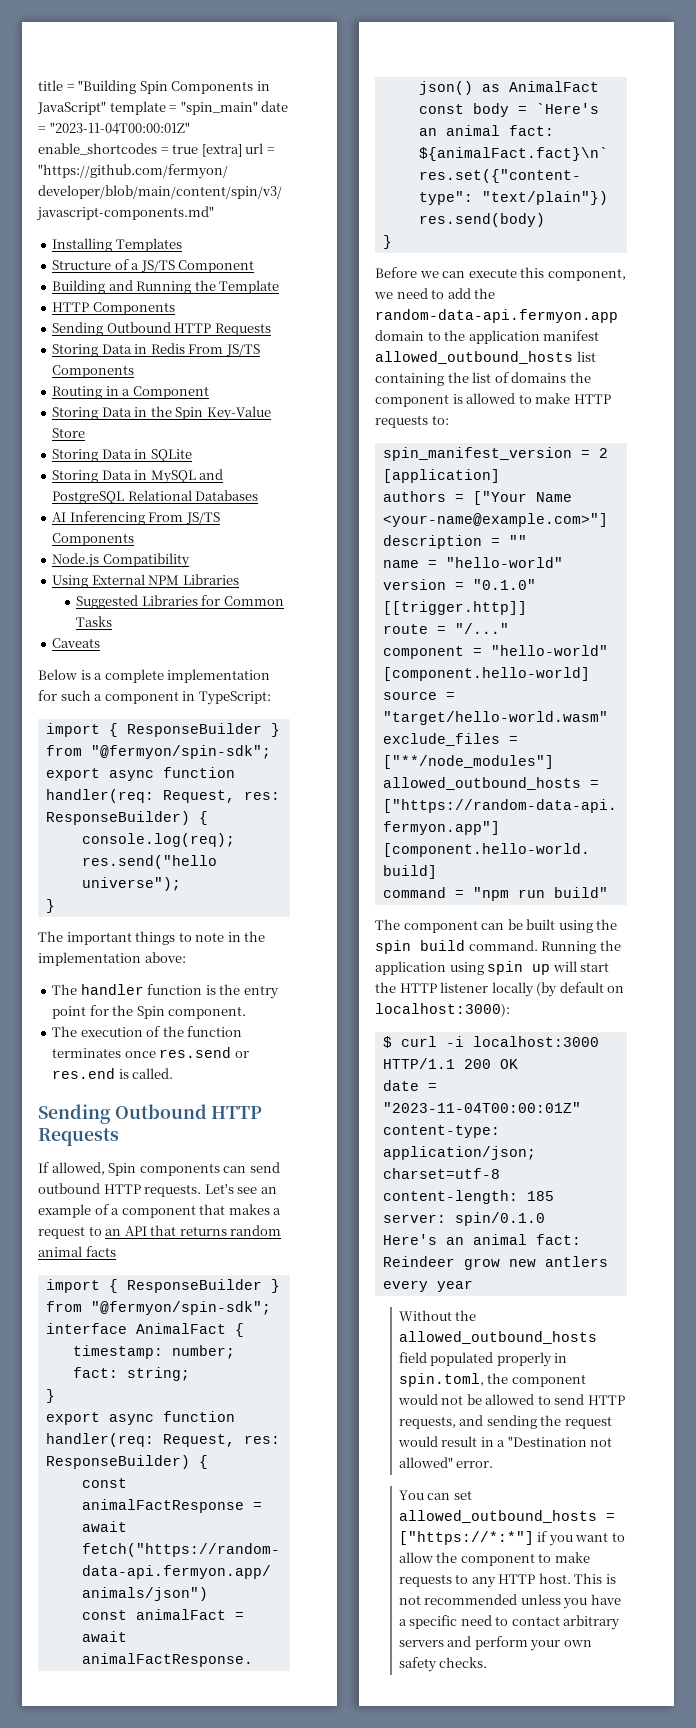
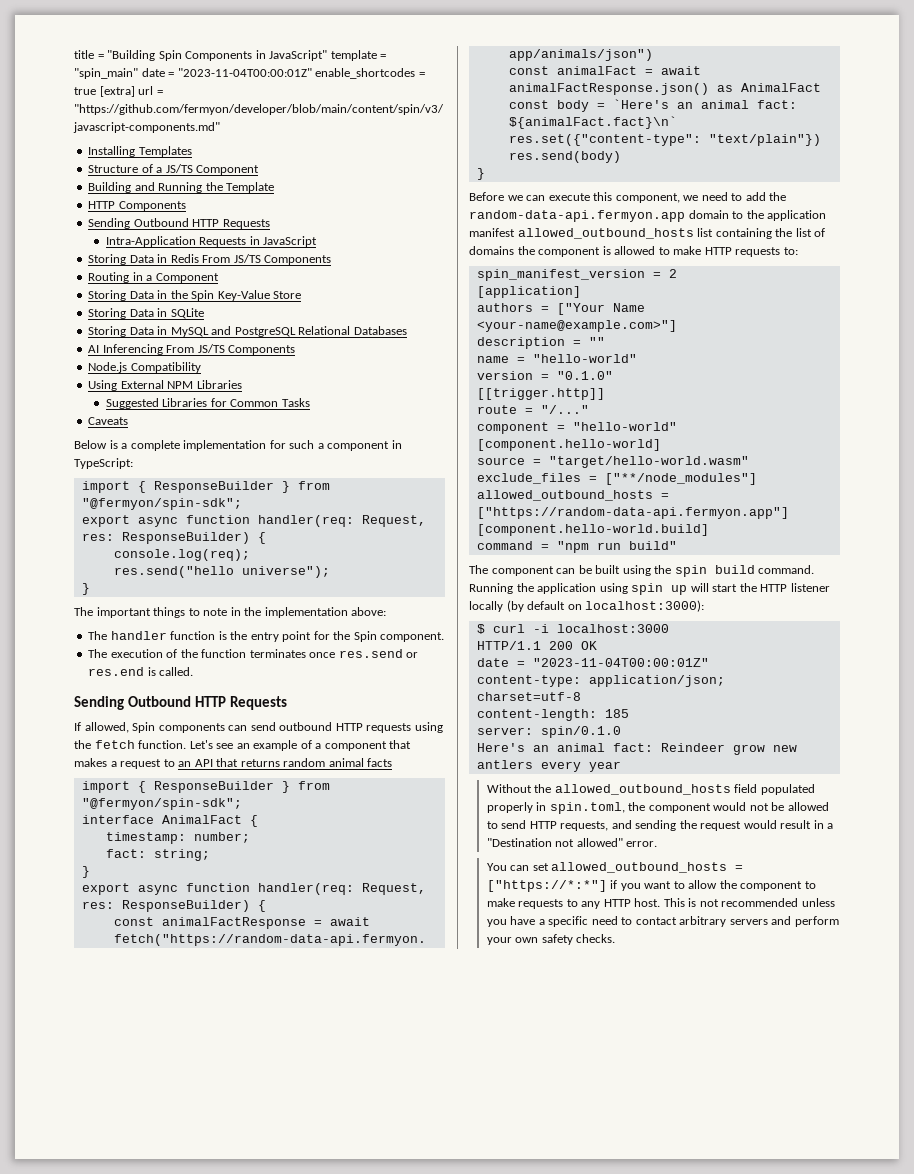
(271, 329) none -> [105,236,318,247] // Intra-Application Requests in JavaScript
[144,1184,202,1197] requests. -> [366,722,443,733] [74,740,187,749] requests using the fetch function.

